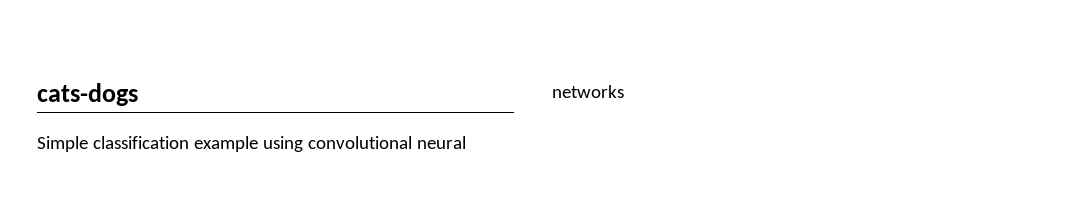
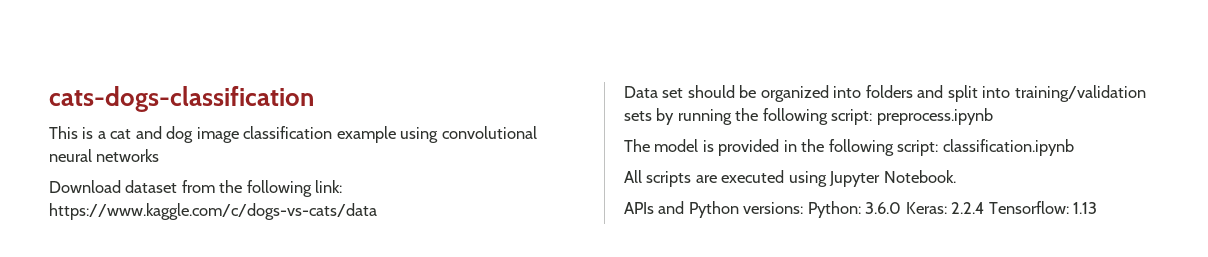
[37,83,138,106] [37,136,88,152] cats-dogs // Simple -> [49,86,314,112] [49,126,239,143] cats-dogs-classification // This is a cat and dog image
(624, 91) none -> [49,180,343,197] [49,203,377,220] [624,85,1146,102] [624,108,993,125] [624,139,1074,156] [624,170,956,187] [624,201,1098,218] // Download dataset from the following link: https://www.kaggle.com/c/dogs-vs-cats/data // Data set should be organized into folders and split into training/validation sets by running the following script: preprocess.ipynb // The model is provided in the following script: classification.ipynb // All scripts are executed using Jupyter Notebook. // APIs and Python versions: Python: 3.6.0 Keras: 2.2.4 Tensorflow: 1.13

